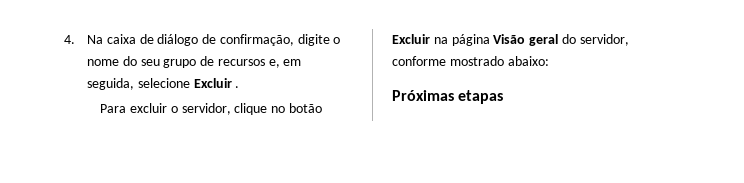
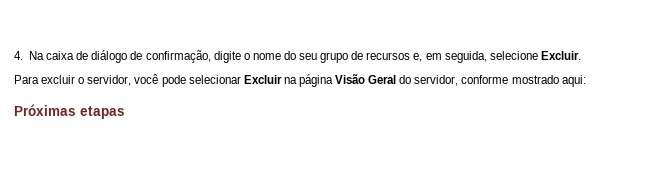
[193,78,240,88] Excluir . -> [540,51,581,60] Excluir.
[234,103,323,115] clique no botão -> [134,74,241,87] você pode selecionar
[529,34,559,46] geral -> [368,75,397,84] Geral
[507,56,549,66] abaixo: -> [561,75,586,87] aqui:

